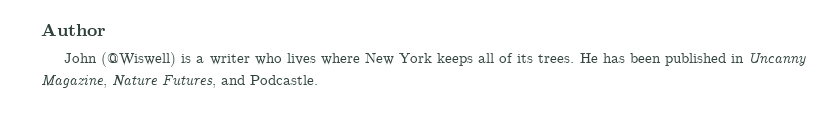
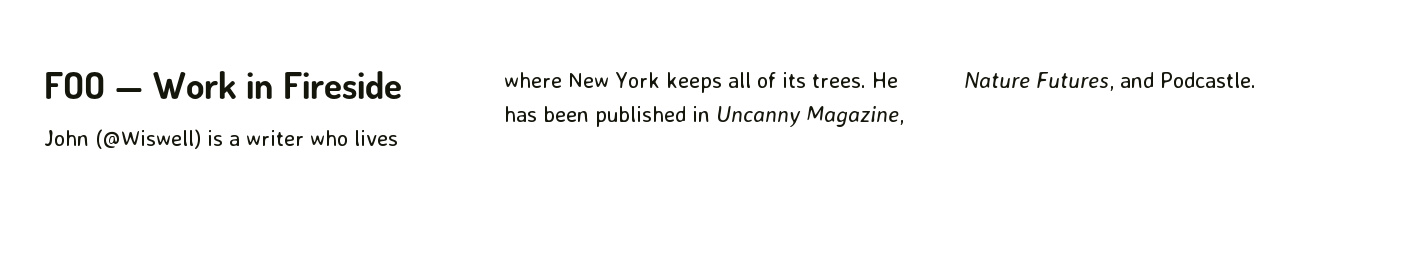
[41,23,106,36] Author -> [44,71,402,99] FOO — Work in Fireside

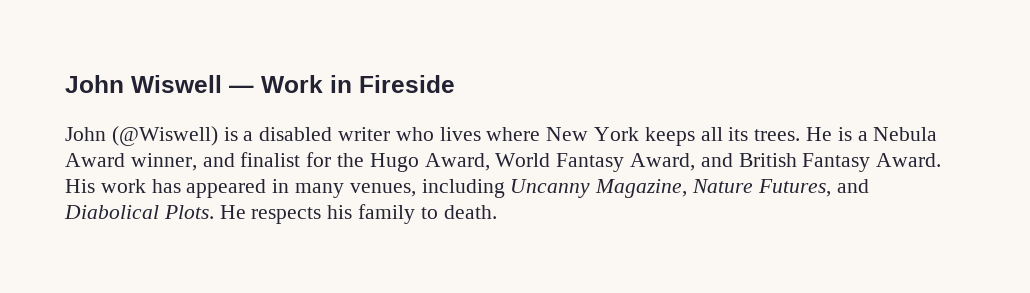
[44,72,105,99] FOO -> [65,75,222,93] John Wiswell
(240, 140) none -> [259,127,333,141] disabled
[756,72,776,88] of -> (723, 134) none
[504,106,710,127] has been published in -> [837,127,938,141] [65,152,942,172] [65,179,505,198] is a Nebula Award winner, and finalist for the Hugo Award, World Fantasy Award, and British Fantasy Award. His work has appeared in many venues, including
[1160,72,1256,88] Podcastle. -> [64,204,497,224] Diabolical Plots. He respects his family to death.

